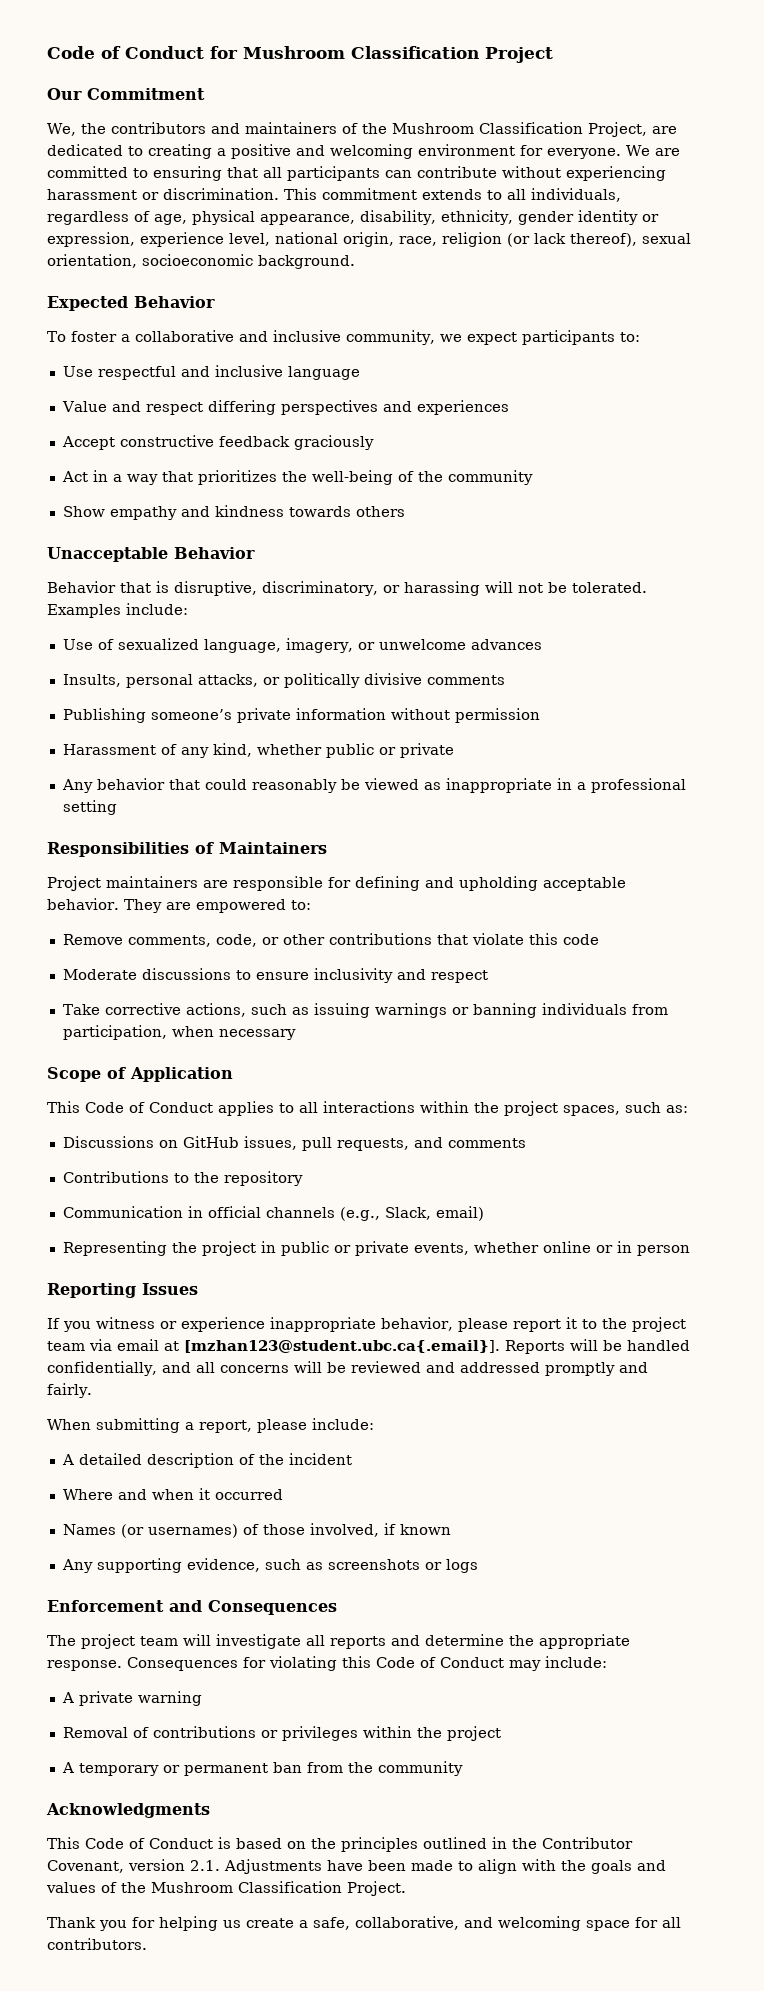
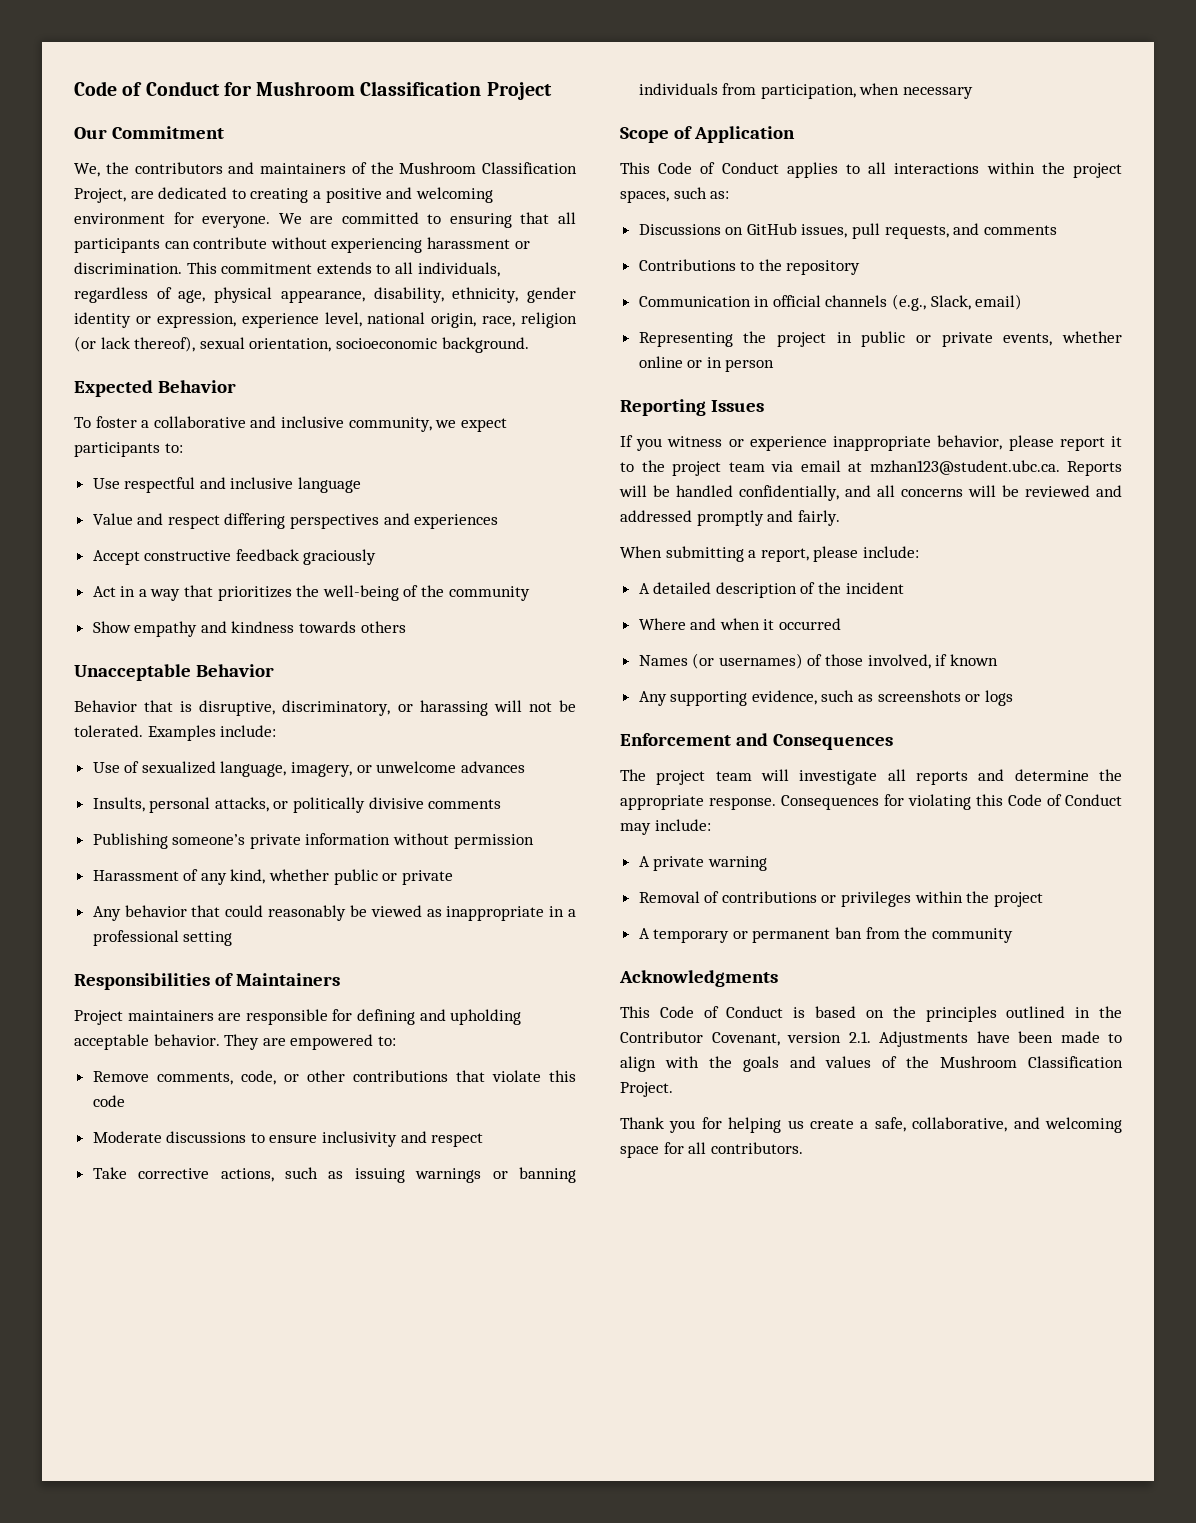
[184,1340,500,1353] [mzhan123@student.ubc.ca{.email}]. -> [869,460,1060,475] mzhan123@student.ubc.ca.

